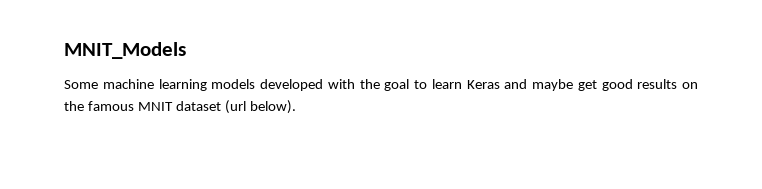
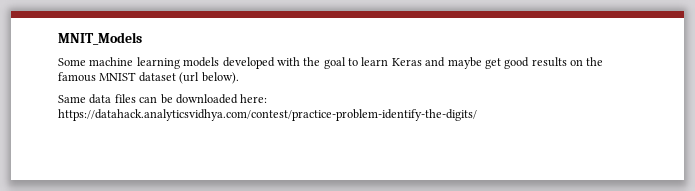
[137,102,173,111] MNIT -> [99,72,137,81] MNIST
(296, 107) none -> [58,94,268,104] [58,109,477,121] // Same data files can be downloaded here: https://datahack.analyticsvidhya.com/contest/practice-problem-identify-the-digits/

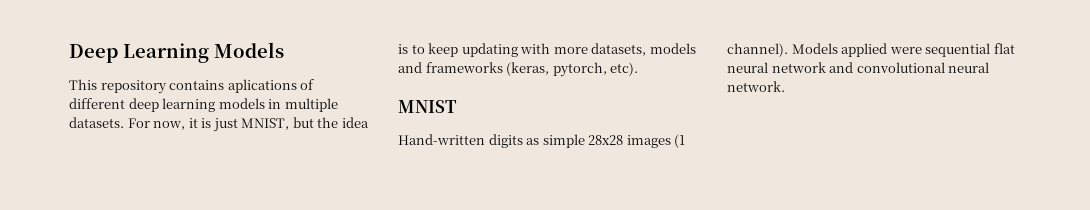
[58,32,142,45] [58,57,604,69] [58,72,239,84] [58,94,268,104] [58,109,477,121] MNIT_Models // Some machine learning models developed with the goal to learn Keras and maybe get good results on the famous MNIST dataset (url below). // Same data files can be downloaded here: https://datahack.analyticsvidhya.com/contest/practice-problem-identify-the-digits/ -> [69,42,284,63] [69,79,315,94] [69,98,338,112] [69,117,369,132] [398,43,696,57] [398,62,639,77] [398,100,457,113] [398,134,686,148] [727,43,1015,57] [727,62,990,73] [727,81,785,92] Deep Learning Models // This repository contains aplications of different deep learning models in multiple datasets. For now, it is just MNIST, but the idea is to keep updating with more datasets, models and frameworks (keras, pytorch, etc). // MNIST // Hand-written digits as simple 28x28 images (1 channel). Models applied were sequential flat neural network and convolutional neural network.

